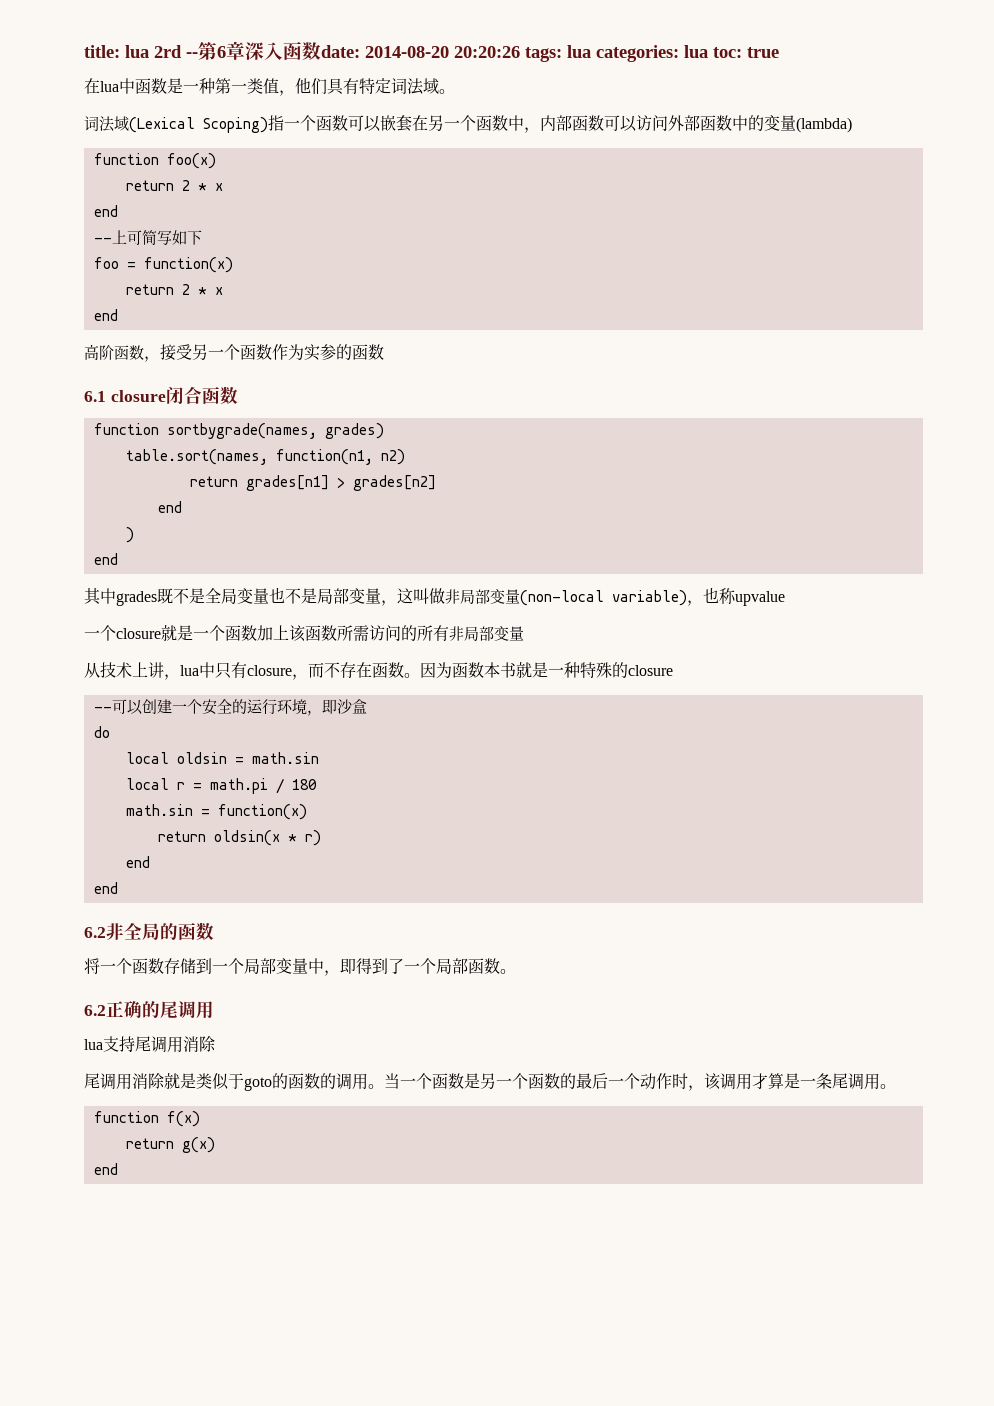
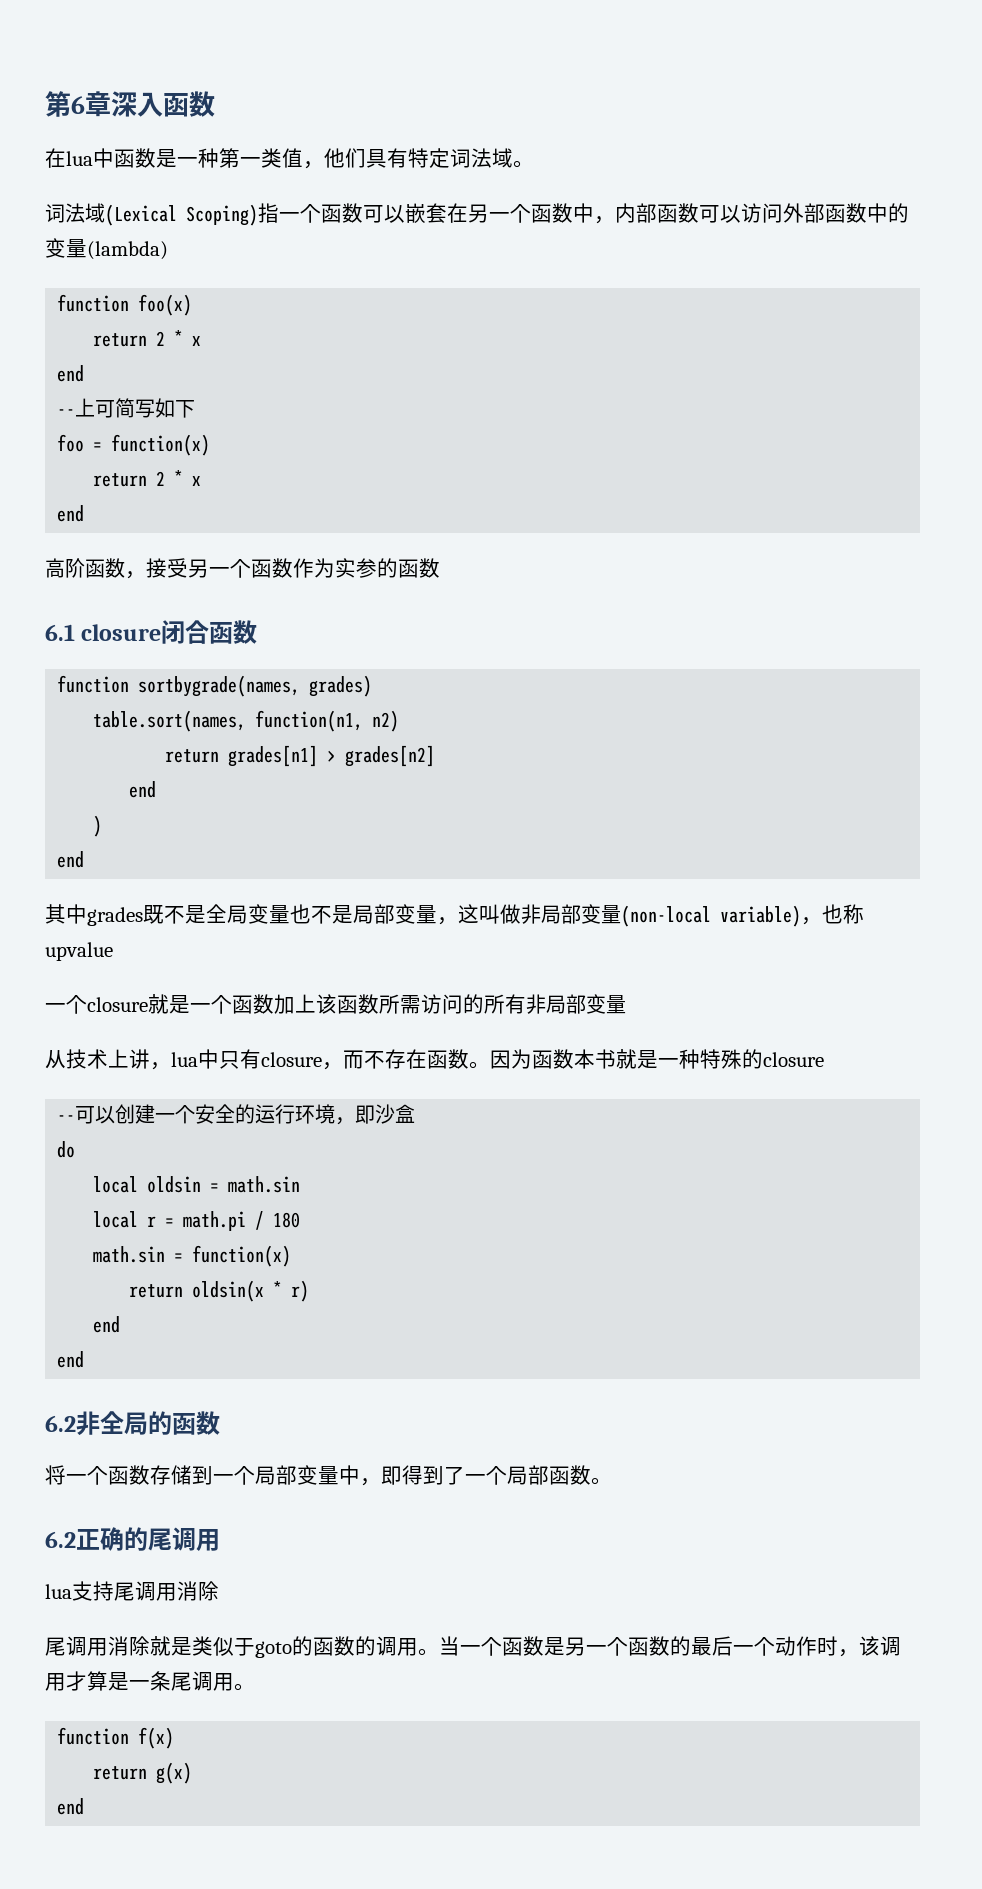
[84,45,198,58] title: lua 2rd -- -> (45, 104) none
[321,45,779,62] date: 2014-08-20 20:20:26 tags: lua categories: lua toc: true -> (215, 104) none

